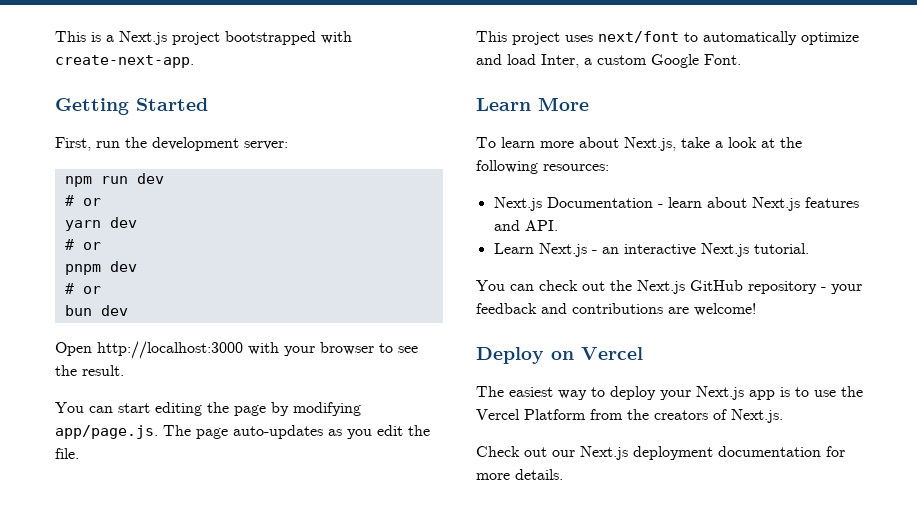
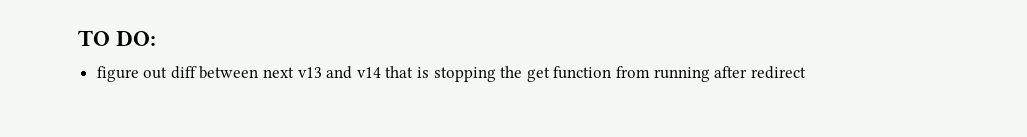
[55,31,352,45] [55,55,194,68] [55,98,208,115] [55,137,288,151] [64,173,164,187] [64,195,101,206] [64,217,137,231] [64,239,101,250] [64,261,137,275] [64,283,101,294] [64,305,128,316] [55,341,418,359] [55,365,124,376] [55,402,361,416] [55,425,430,439] [55,448,79,459] [476,31,859,45] [476,54,741,68] [476,97,589,111] [476,137,802,151] [476,160,609,174] [493,197,859,211] [493,220,558,231] [493,243,809,257] [476,280,862,294] [476,303,756,316] [476,347,643,364] [476,386,863,400] [476,409,783,423] [476,446,845,460] [476,469,563,480] This is a Next.js project bootstrapped with create-next-app. // Getting Started // First, run the development server: // npm run dev // # or // yarn dev // # or // pnpm dev // # or // bun dev // Open http://localhost:3000 with your browser to see the result. // You can start editing the page by modifying app/page.js. The page auto-updates as you edit the file. // This project uses next/font to automatically optimize and load Inter, a custom Google Font. // Learn More // To learn more about Next.js, take a look at the following resources: // Next.js Documentation - learn about Next.js features and API. // Learn Next.js - an interactive Next.js tutorial. // You can check out the Next.js GitHub repository - your feedback and contributions are welcome! // Deploy on Vercel // The easiest way to deploy your Next.js app is to use the Vercel Platform from the creators of Next.js. // Check out our Next.js deployment documentation for more details. -> [78,30,157,46] [96,66,806,82] TO DO: // figure out diff between next v13 and v14 that is stopping the get function from running after redirect

